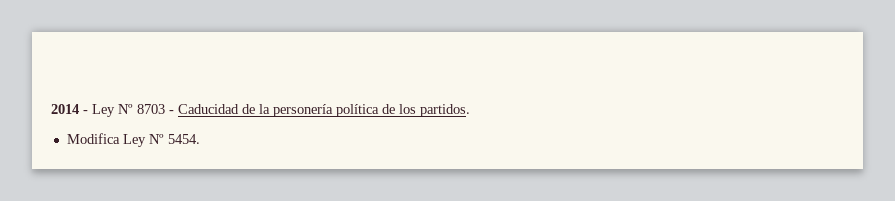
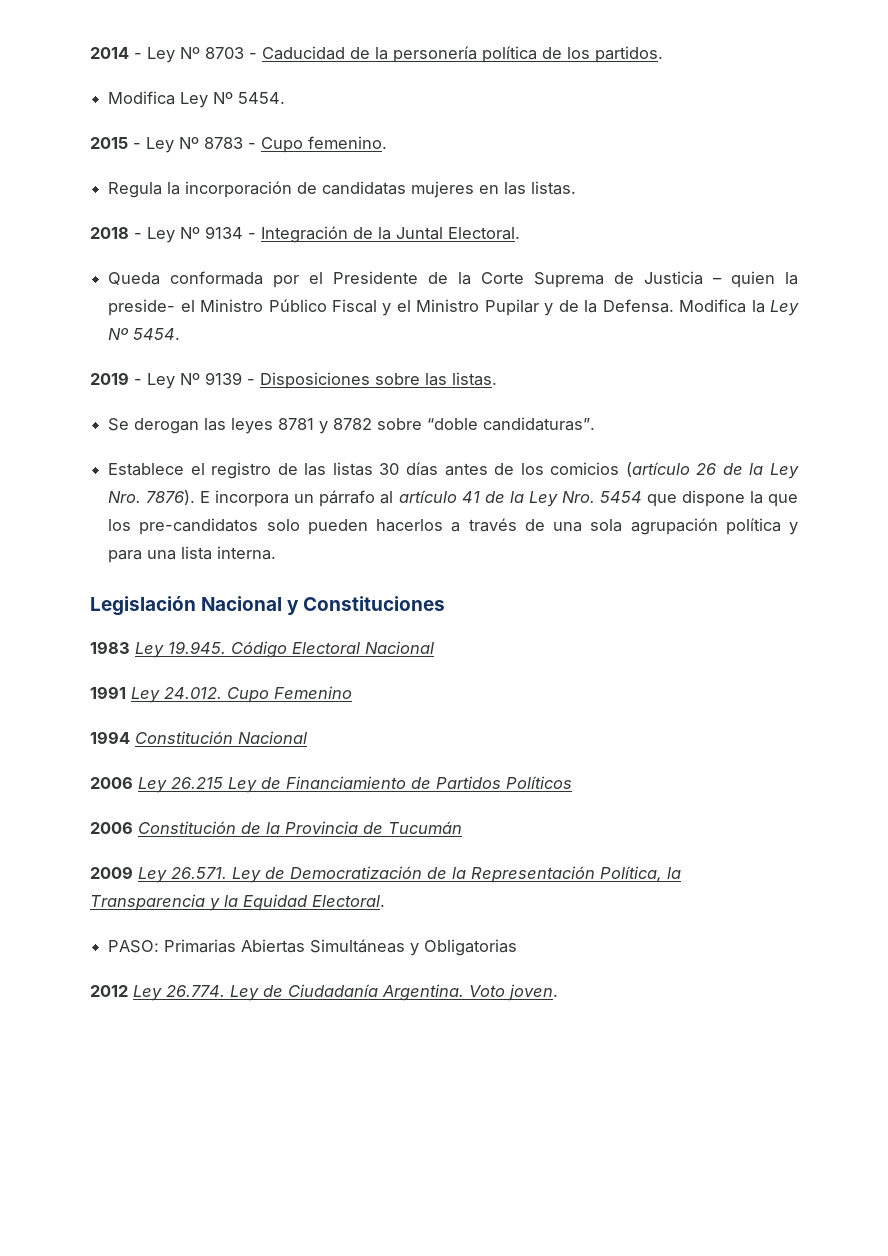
(200, 139) none -> [90,136,387,153] [108,181,577,198] [90,226,520,243] [108,271,799,288] [108,299,799,316] [108,328,181,340] [90,372,497,389] [108,417,596,434] [108,462,800,479] [108,490,798,507] [108,518,798,535] [108,546,277,563] [90,596,446,616] [90,641,434,658] [90,686,352,703] [90,731,307,744] [90,776,572,793] [90,821,462,834] [90,866,681,883] [90,894,385,911] [108,939,518,956] [90,984,558,1001] // 2015 - Ley Nº 8783 - Cupo femenino. // Regula la incorporación de candidatas mujeres en las listas. // 2018 - Ley Nº 9134 - Integración de la Juntal Electoral. // Queda conformada por el Presidente de la Corte Suprema de Justicia – quien la preside- el Ministro Público Fiscal y el Ministro Pupilar y de la Defensa. Modifica la Ley Nº 5454. // 2019 - Ley Nº 9139 - Disposiciones sobre las listas. // Se derogan las leyes 8781 y 8782 sobre “doble candidaturas”. // Establece el registro de las listas 30 días antes de los comicios (artículo 26 de la Ley Nro. 7876). E incorpora un párrafo al artículo 41 de la Ley Nro. 5454 que dispone la que los pre-candidatos solo pueden hacerlos a través de una sola agrupación política y para una lista interna. // Legislación Nacional y Constituciones // 1983 Ley 19.945. Código Electoral Nacional // 1991 Ley 24.012. Cupo Femenino // 1994 Constitución Nacional // 2006 Ley 26.215 Ley de Financiamiento de Partidos Políticos // 2006 Constitución de la Provincia de Tucumán // 2009 Ley 26.571. Ley de Democratización de la Representación Política, la Transparencia y la Equidad Electoral. // PASO: Primarias Abiertas Simultáneas y Obligatorias // 2012 Ley 26.774. Ley de Ciudadanía Argentina. Voto joven.

